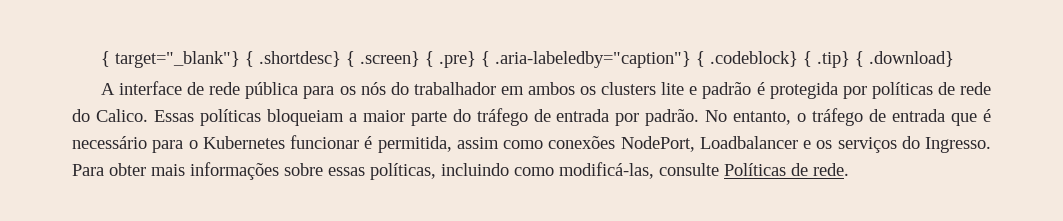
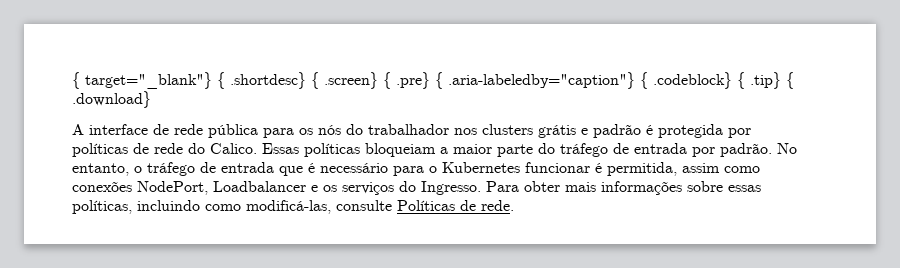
[500,82,685,95] em ambos os clusters lite -> [454,124,576,138] nos clusters grátis

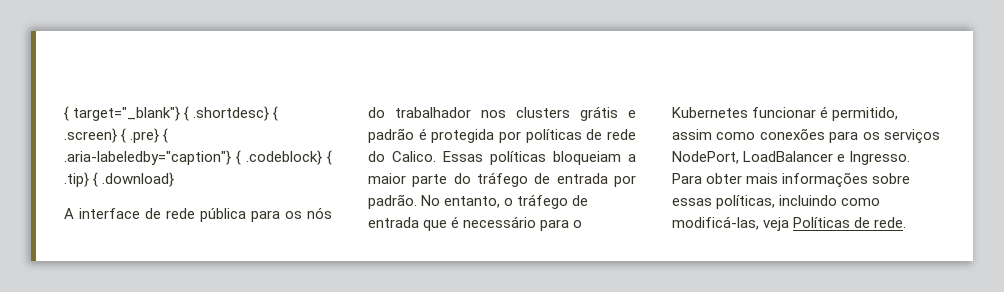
[607,162,677,176] permitida, -> [832,107,899,121] permitido,
[137,181,416,195] NodePort, Loadbalancer e os serviços do -> [829,129,940,144] [672,151,846,164] para os serviços NodePort, LoadBalancer e
[336,200,392,211] consulte -> [763,217,790,231] veja

